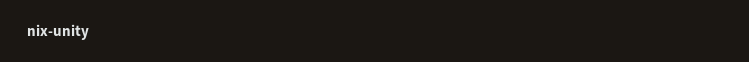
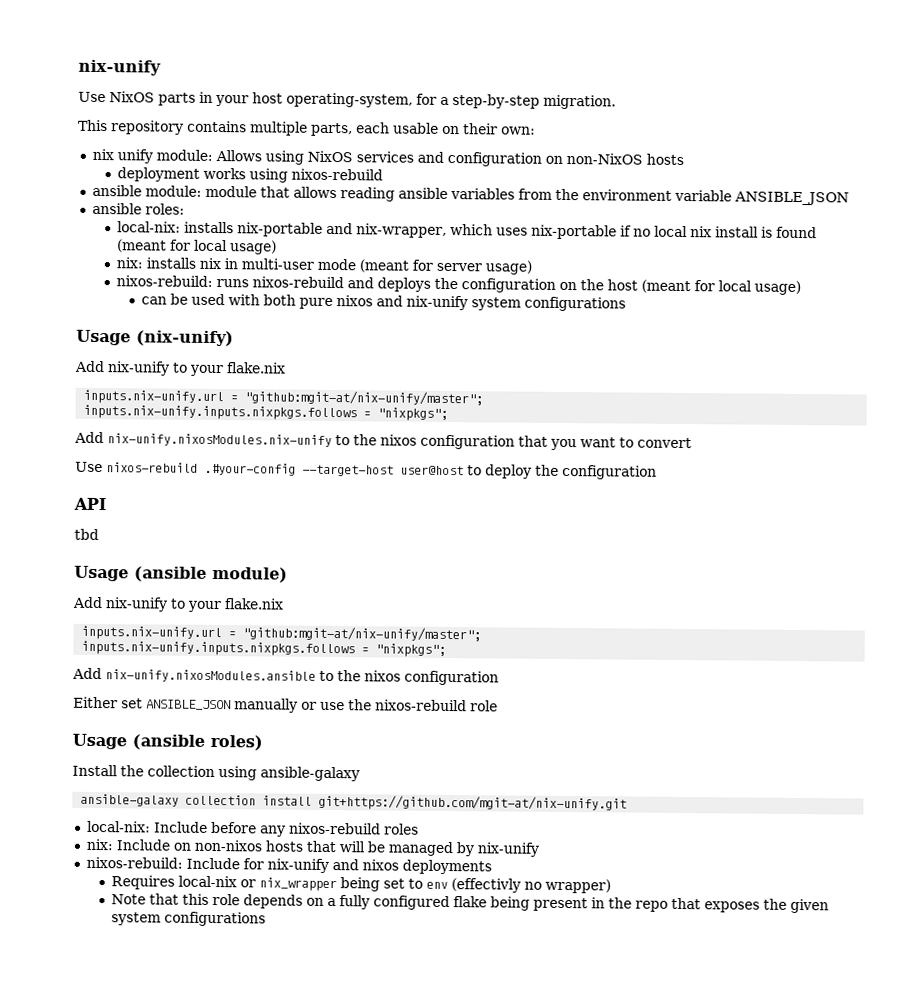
[27,24,89,40] nix-unity -> [78,59,161,76] [78,91,616,110] [78,119,536,137] [91,148,684,167] [117,167,384,183] [91,184,849,206] [91,202,185,215] [117,221,818,240] [117,239,278,255] [116,257,533,275] [116,275,802,296] [141,293,627,312] [76,329,234,347] [75,360,286,377] [83,389,484,406] [83,404,449,421] [74,431,692,451] [75,461,657,480] [73,497,106,511] [74,528,99,541] [74,565,288,583] [72,596,284,613] [81,625,482,642] [81,640,447,657] [72,667,499,686] [73,696,498,713] [72,733,263,751] [72,764,360,782] [80,793,628,812] [86,820,419,837] [85,838,539,857] [85,856,492,875] [111,875,612,894] [111,893,830,914] [111,911,267,927] nix-unify // Use NixOS parts in your host operating-system, for a step-by-step migration. // This repository contains multiple parts, each usable on their own: // nix unify module: Allows using NixOS services and configuration on non-NixOS hosts // deployment works using nixos-rebuild // ansible module: module that allows reading ansible variables from the environment variable ANSIBLE_JSON // ansible roles: // local-nix: installs nix-portable and nix-wrapper, which uses nix-portable if no local nix install is found (meant for local usage) // nix: installs nix in multi-user mode (meant for server usage) // nixos-rebuild: runs nixos-rebuild and deploys the configuration on the host (meant for local usage) // can be used with both pure nixos and nix-unify system configurations // Usage (nix-unify) // Add nix-unify to your flake.nix // inputs.nix-unify.url = "github:mgit-at/nix-unify/master"; // inputs.nix-unify.inputs.nixpkgs.follows = "nixpkgs"; // Add nix-unify.nixosModules.nix-unify to the nixos configuration that you want to convert // Use nixos-rebuild .#your-config --target-host user@host to deploy the configuration // API // tbd // Usage (ansible module) // Add nix-unify to your flake.nix // inputs.nix-unify.url = "github:mgit-at/nix-unify/master"; // inputs.nix-unify.inputs.nixpkgs.follows = "nixpkgs"; // Add nix-unify.nixosModules.ansible to the nixos configuration // Either set ANSIBLE_JSON manually or use the nixos-rebuild role // Usage (ansible roles) // Install the collection using ansible-galaxy // ansible-galaxy collection install git+https://github.com/mgit-at/nix-unify.git // local-nix: Include before any nixos-rebuild roles // nix: Include on non-nixos hosts that will be managed by nix-unify // nixos-rebuild: Include for nix-unify and nixos deployments // Requires local-nix or nix_wrapper being set to env (effectivly no wrapper) // Note that this role depends on a fully configured flake being present in the repo that exposes the given system configurations

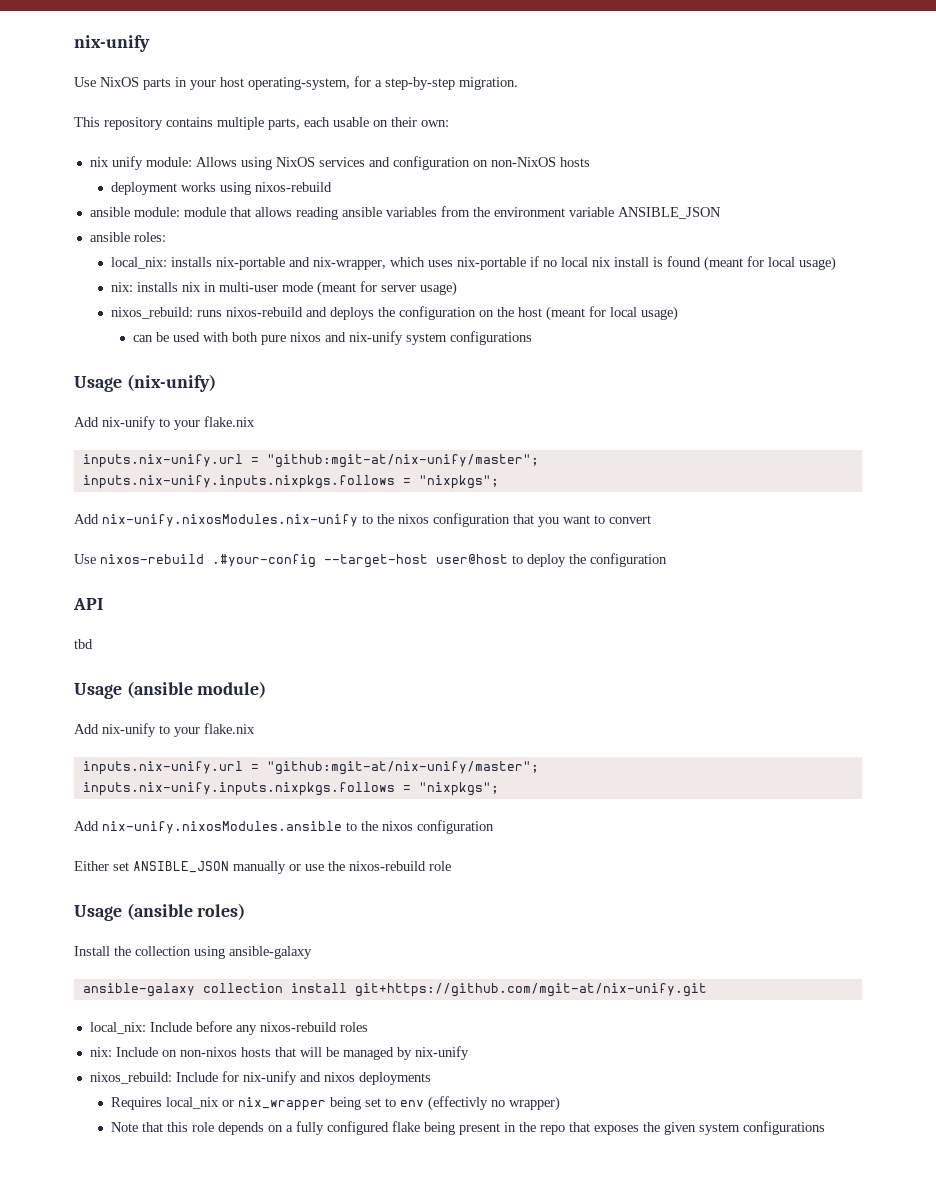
[117,221,182,233] local-nix: -> [111,257,168,269] local_nix:
[116,275,214,287] nixos-rebuild: -> [111,307,194,319] nixos_rebuild:
[86,820,151,833] local-nix: -> [89,1022,146,1034] local_nix:
[85,856,183,869] nixos-rebuild: -> [89,1072,172,1084] nixos_rebuild:
[178,875,238,888] local-nix -> [166,1097,220,1109] local_nix

